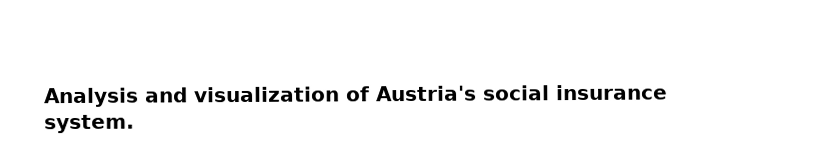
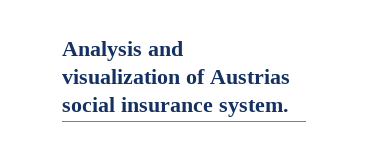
[376,85,477,102] Austria's -> [210,69,290,84] Austrias

